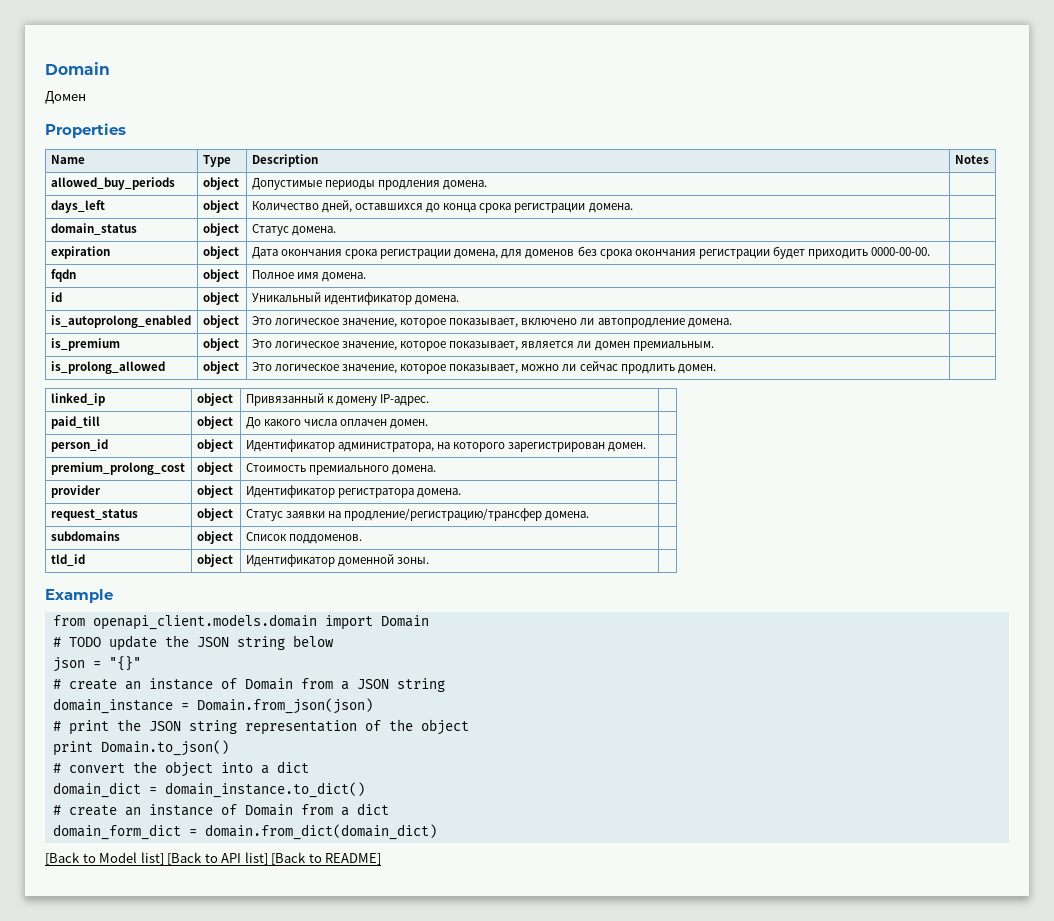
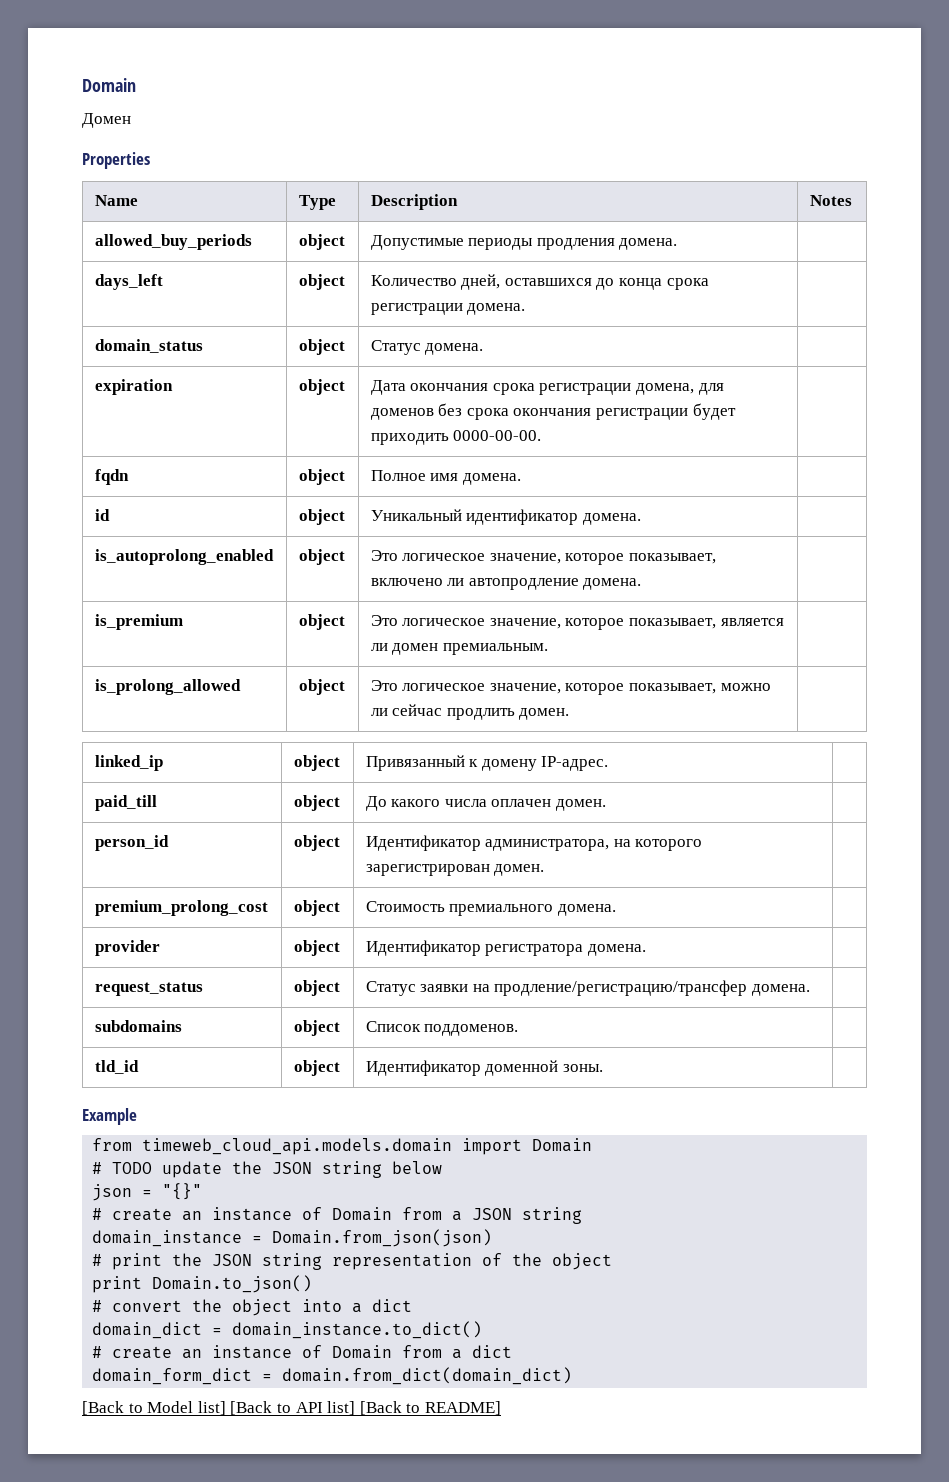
[92,614,317,630] openapi_client.models.domain -> [142,1138,453,1155] timeweb_cloud_api.models.domain

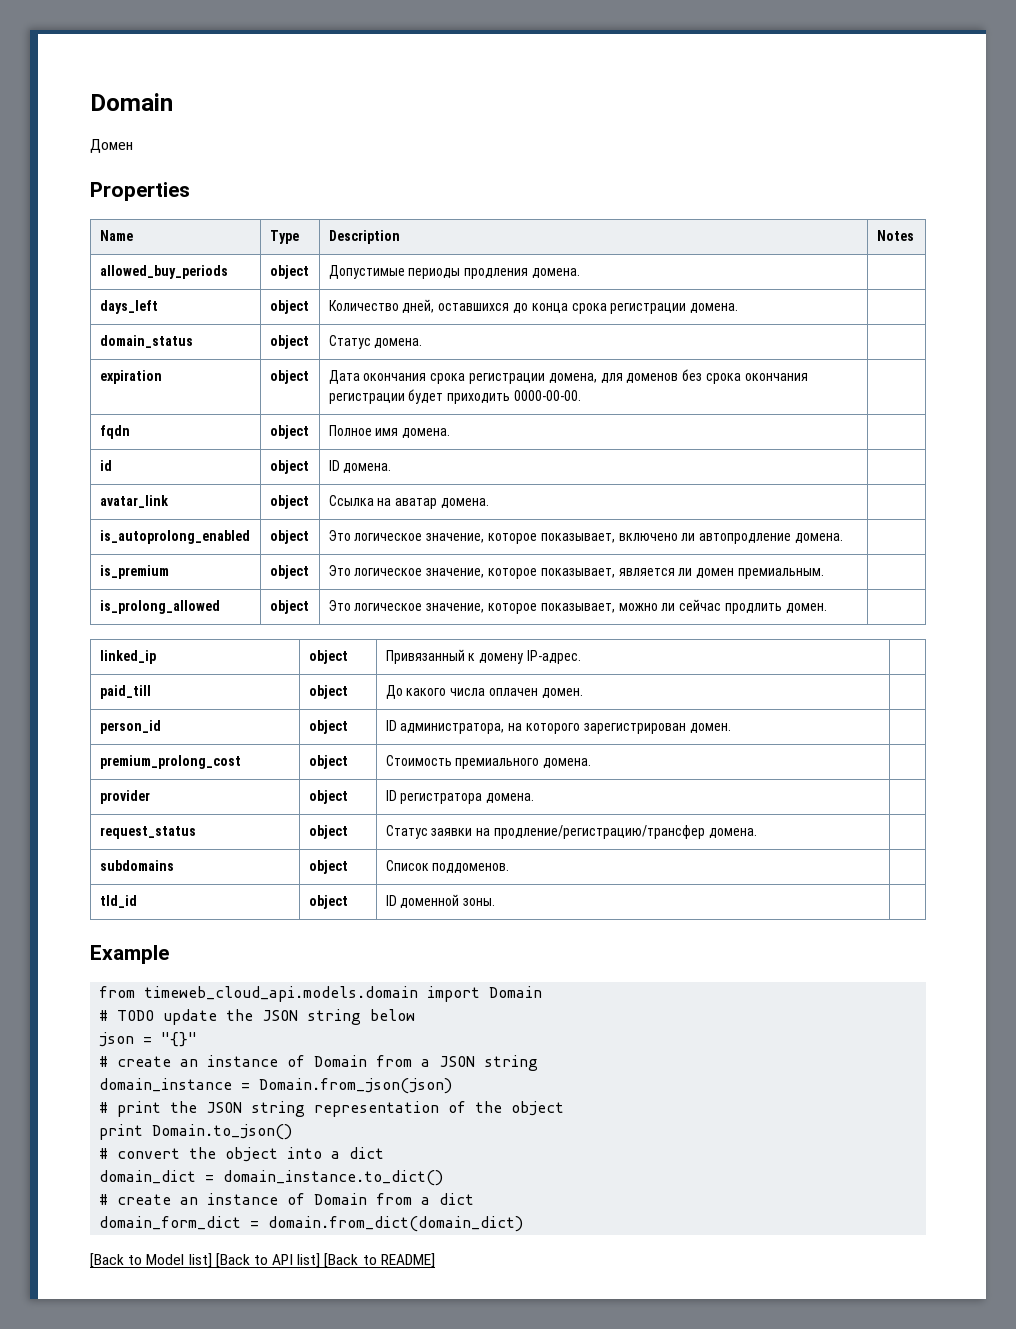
[370,509,579,525] Уникальный идентификатор -> [328,460,392,473] [99,495,169,508] [269,495,309,509] [328,495,438,509] ID домена. | // avatar_link | object | Ссылка на аватар
[365,835,481,851] Идентификатор -> [385,720,397,731] ID
[365,940,481,956] Идентификатор -> [385,790,397,801] ID
[365,1060,481,1076] Идентификатор -> [385,895,397,906] ID

